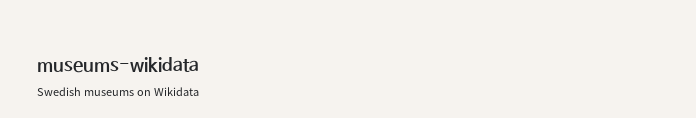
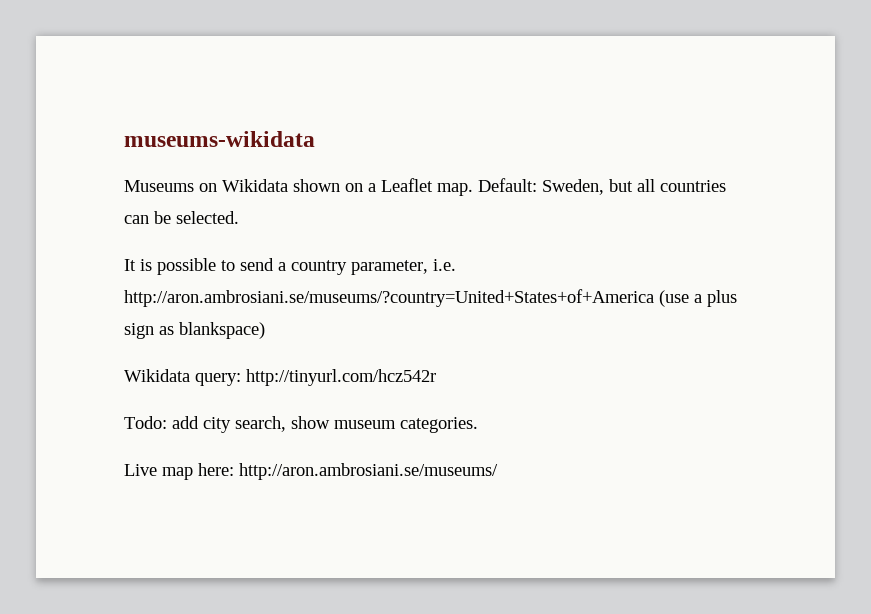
[37,87,199,96] Swedish museums on Wikidata -> [124,178,726,196] [124,211,239,224] [124,258,456,275] [124,289,737,307] [124,322,265,339] [124,369,436,386] [124,416,478,433] [124,463,498,480] Museums on Wikidata shown on a Leaflet map. Default: Sweden, but all countries can be selected. // It is possible to send a country parameter, i.e. http://aron.ambrosiani.se/museums/?country=United+States+of+America (use a plus sign as blankspace) // Wikidata query: http://tinyurl.com/hcz542r // Todo: add city search, show museum categories. // Live map here: http://aron.ambrosiani.se/museums/

